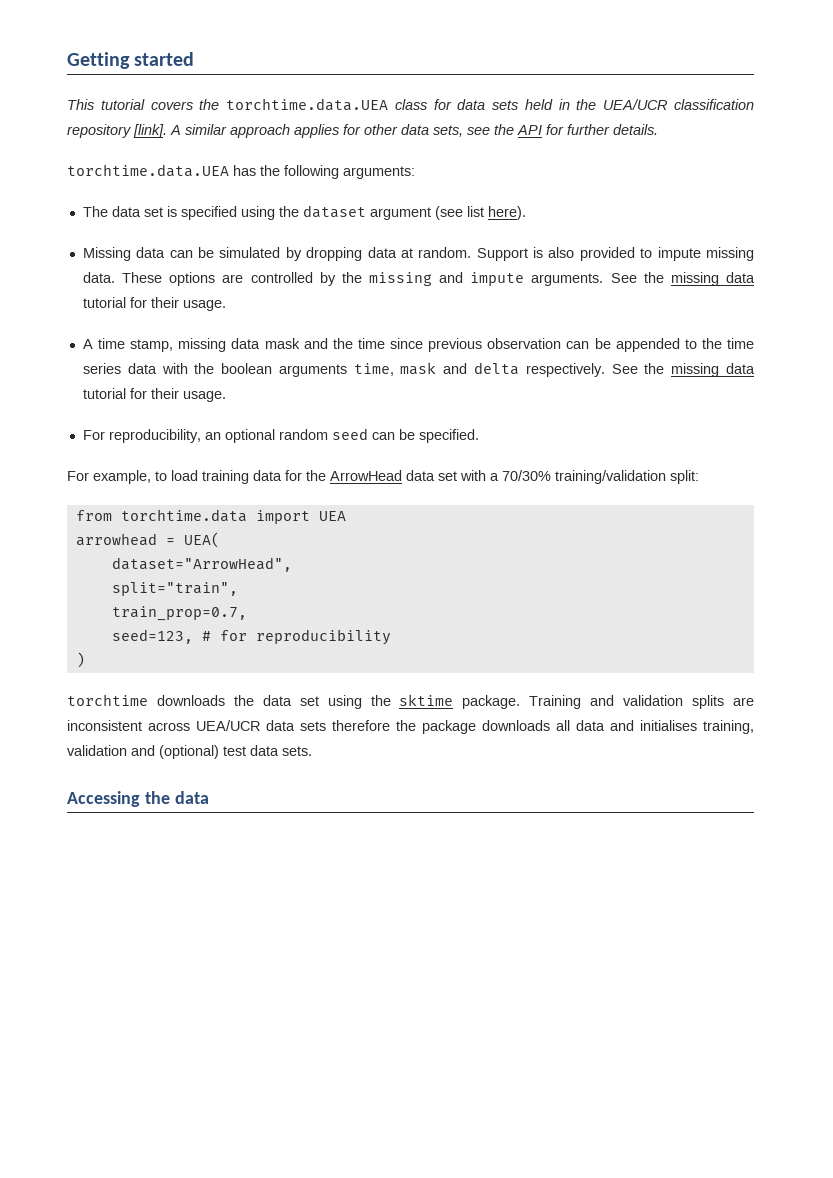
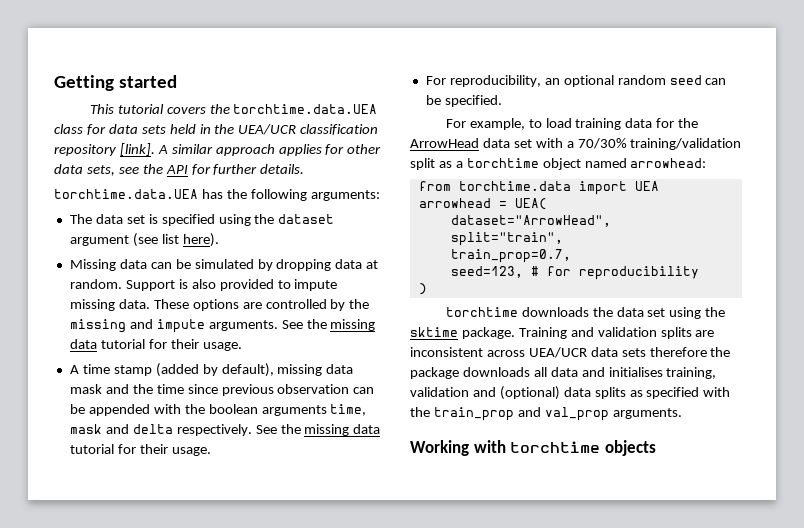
[130,339,174,352] stamp, -> [113,363,274,377] stamp (added by default),
[684,338,755,349] [82,363,157,374] to the time series data -> (150, 410) none
[670,470,699,484] split: -> [410,158,707,170] split as a torchtime object named arrowhead:
[223,745,312,756] [67,791,209,807] test data sets. // Accessing the data -> [563,387,731,399] [410,407,682,421] [410,440,656,456] data splits as specified with the train_prop and val_prop arguments. // Working with torchtime objects

